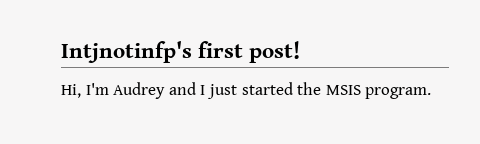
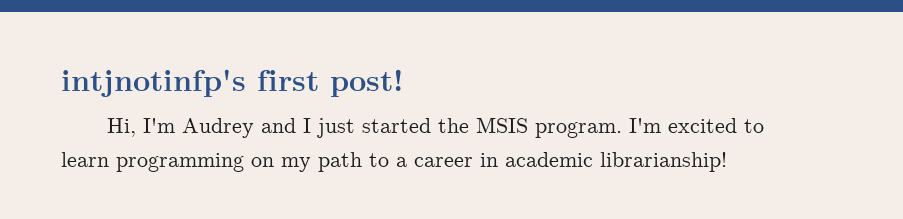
[61,41,192,63] Intjnotinfp's -> [61,69,246,97] intjnotinfp's
(432, 93) none -> [628,118,764,133] [61,152,727,172] I'm excited to learn programming on my path to a career in academic librarianship!

